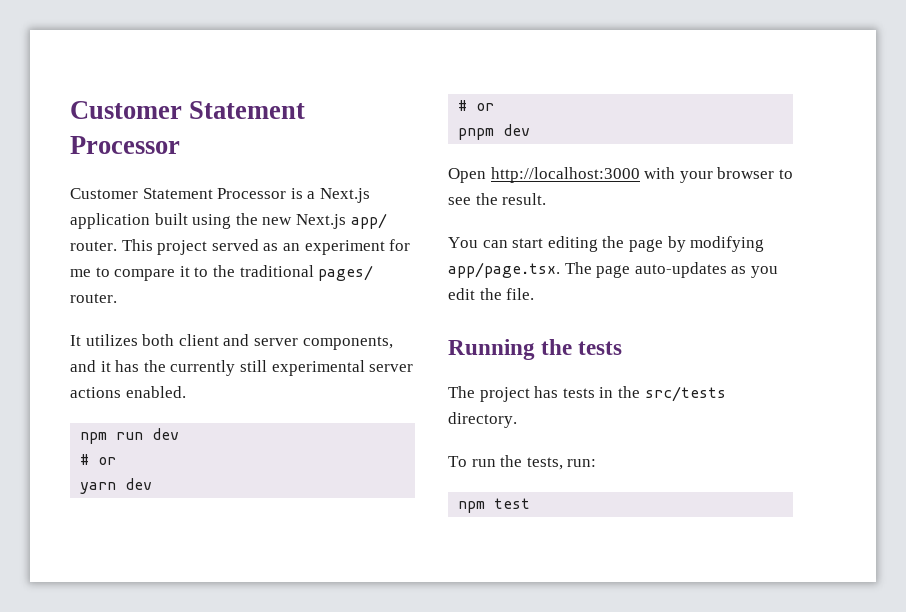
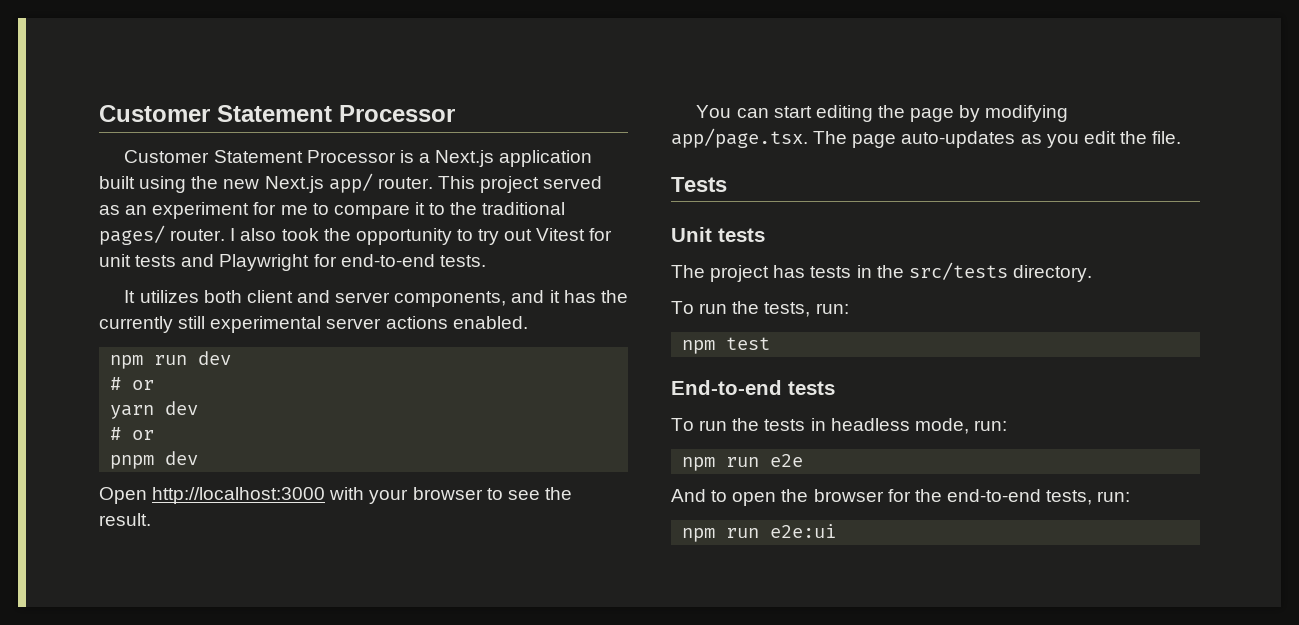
(117, 298) none -> [230,228,613,245] [99,254,486,271] I also took the opportunity to try out Vitest for unit tests and Playwright for end-to-end tests.
[448,339,573,360] Running the -> [671,177,727,192] [671,227,712,242] Tests // Unit
(531, 503) none -> [671,380,835,395] [671,418,1007,434] [682,454,804,471] [671,489,1131,506] [682,524,837,542] // End-to-end tests // To run the tests in headless mode, run: // npm run e2e // And to open the browser for the end-to-end tests, run: // npm run e2e:ui

